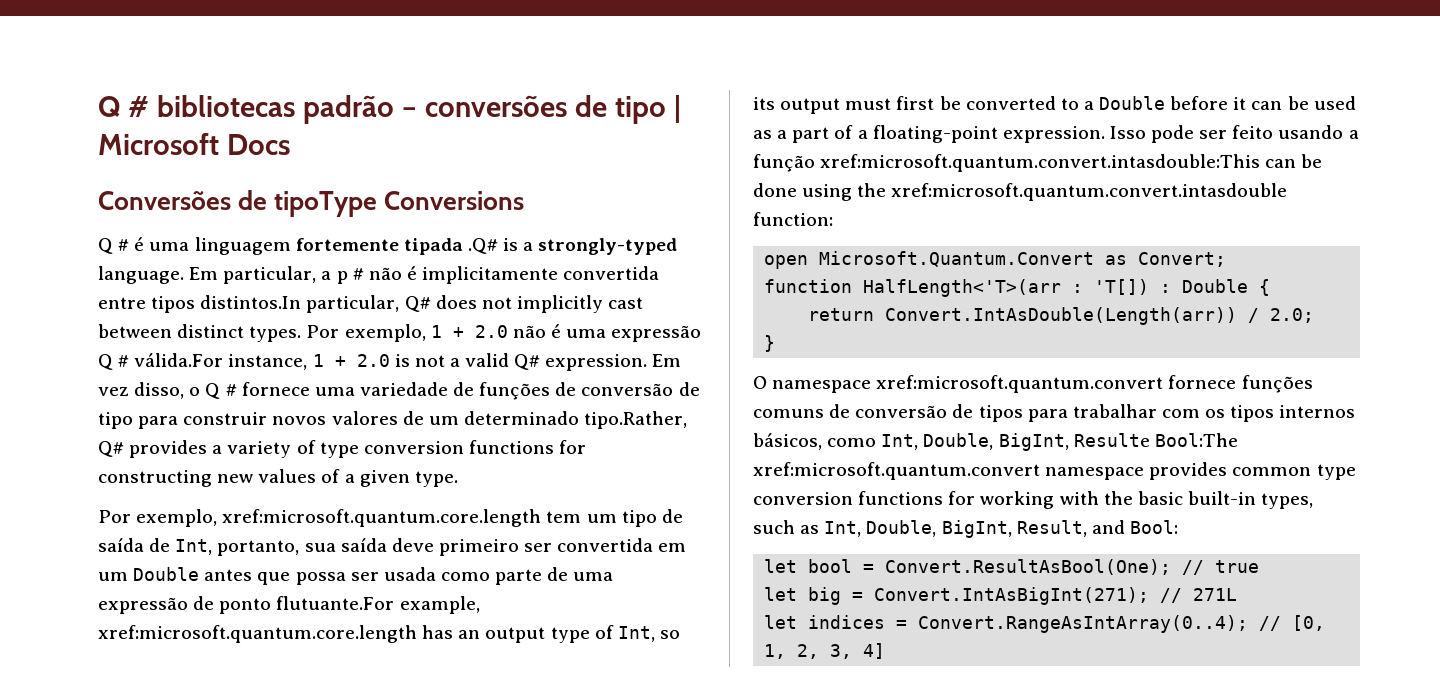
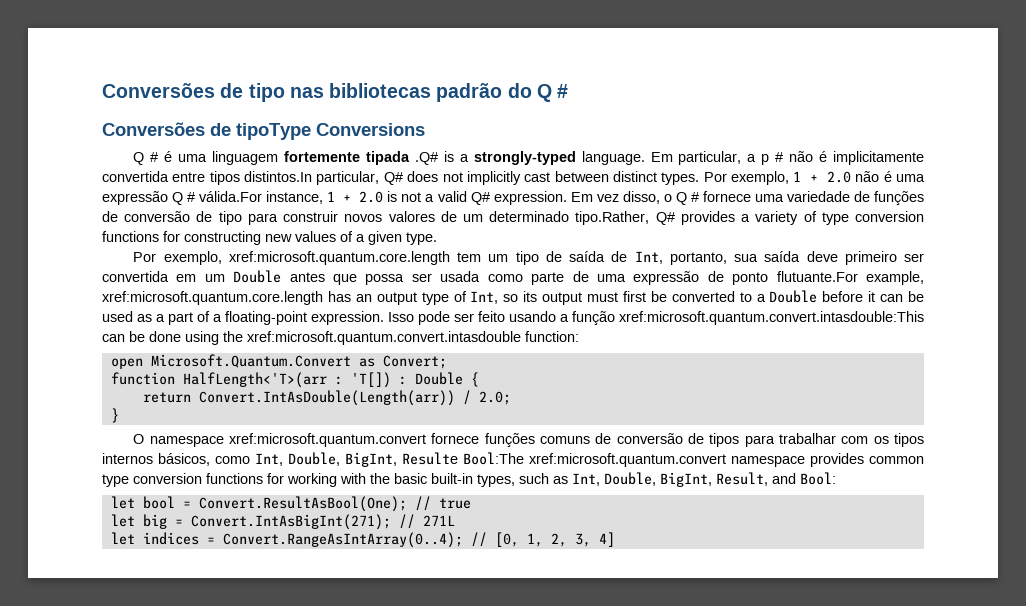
[98,95,681,124] [98,133,290,155] Q # bibliotecas padrão – conversões de tipo | Microsoft Docs -> [102,83,569,102] Conversões de tipo nas bibliotecas padrão do Q #

